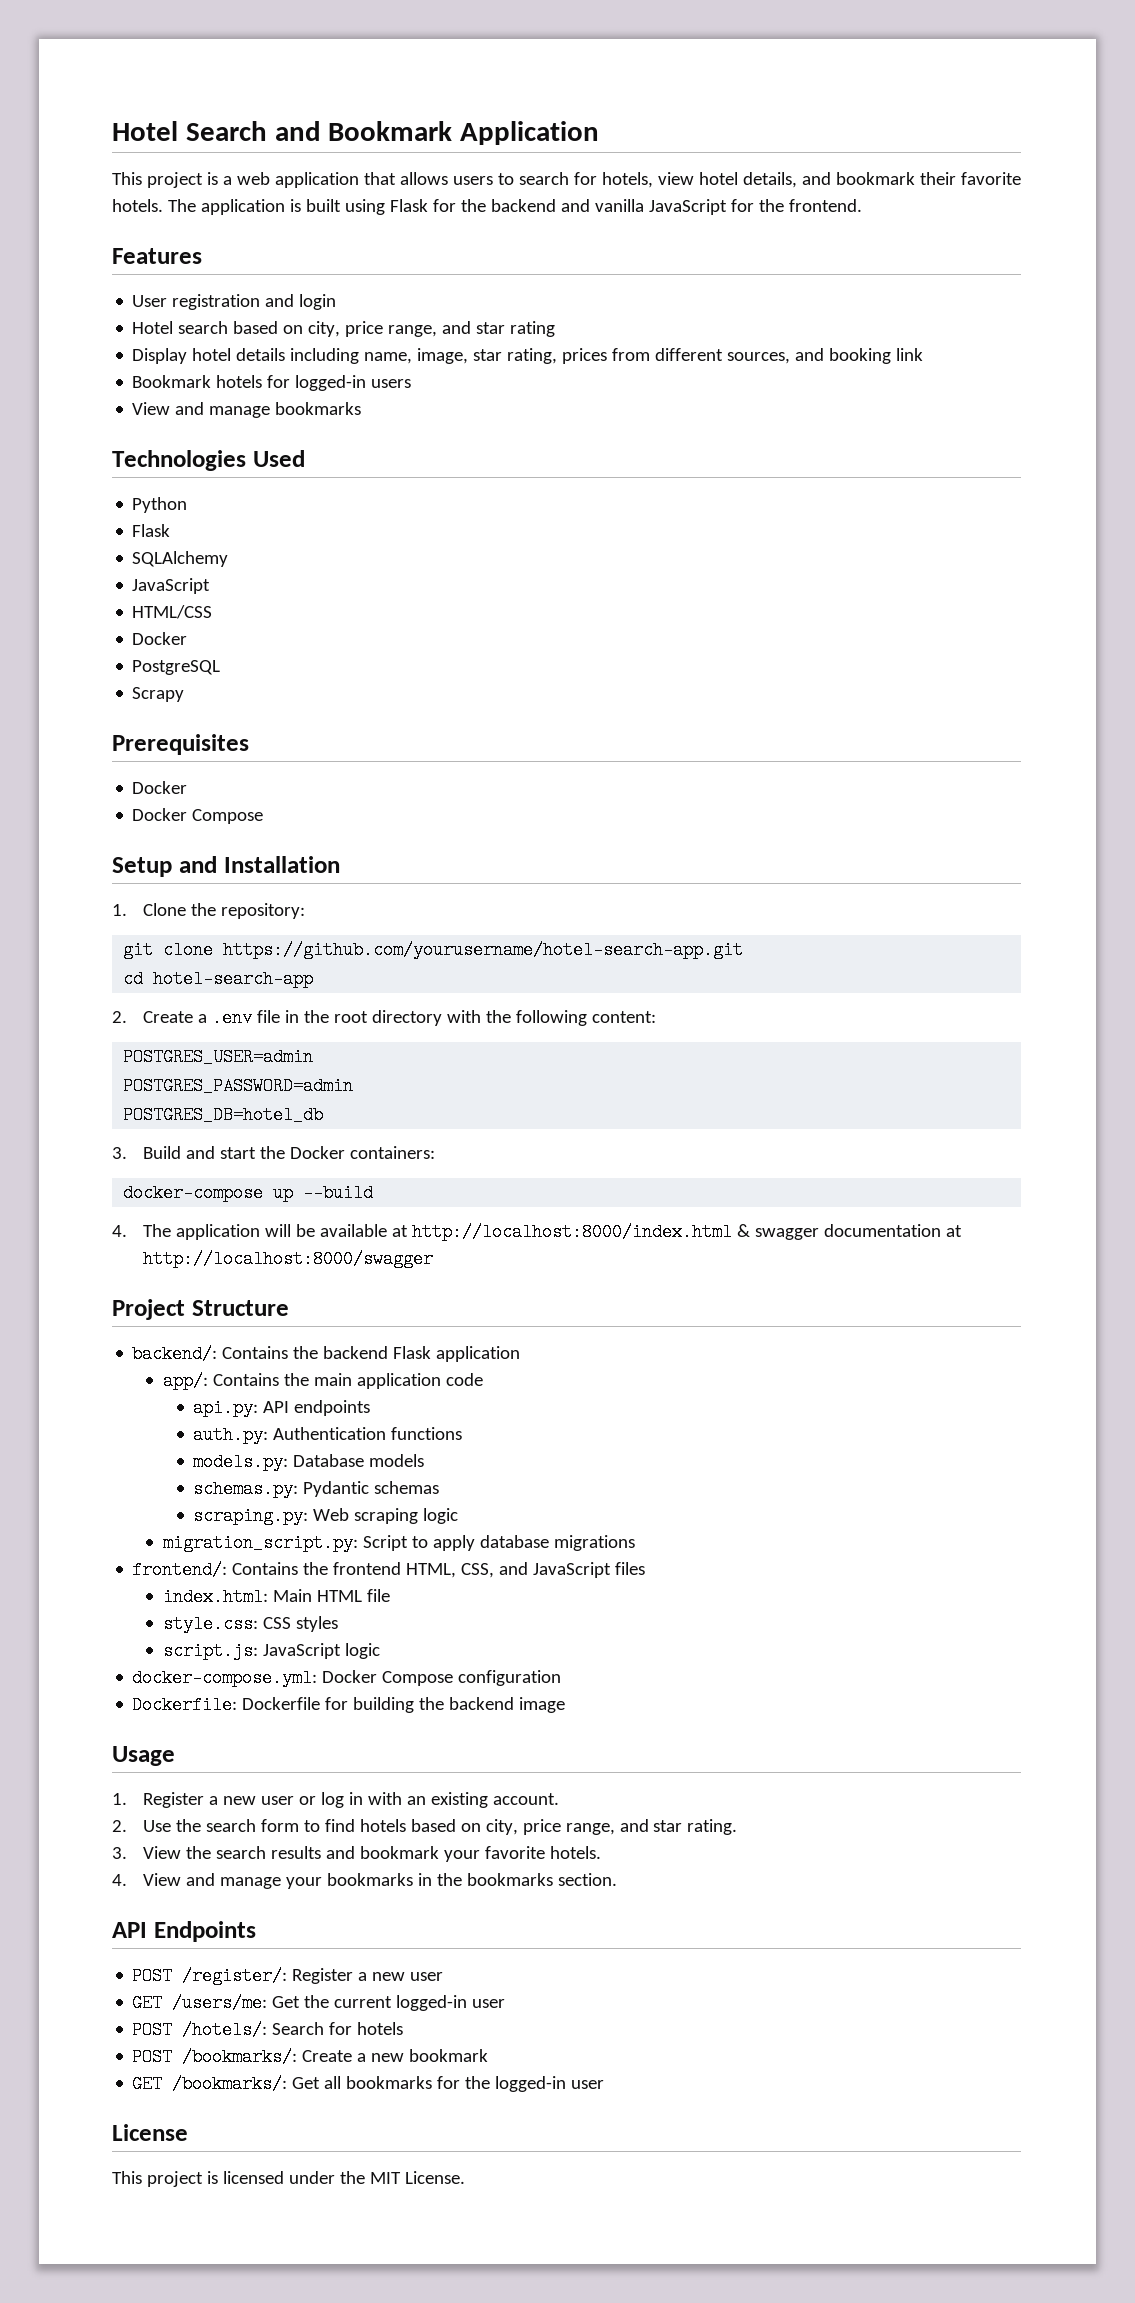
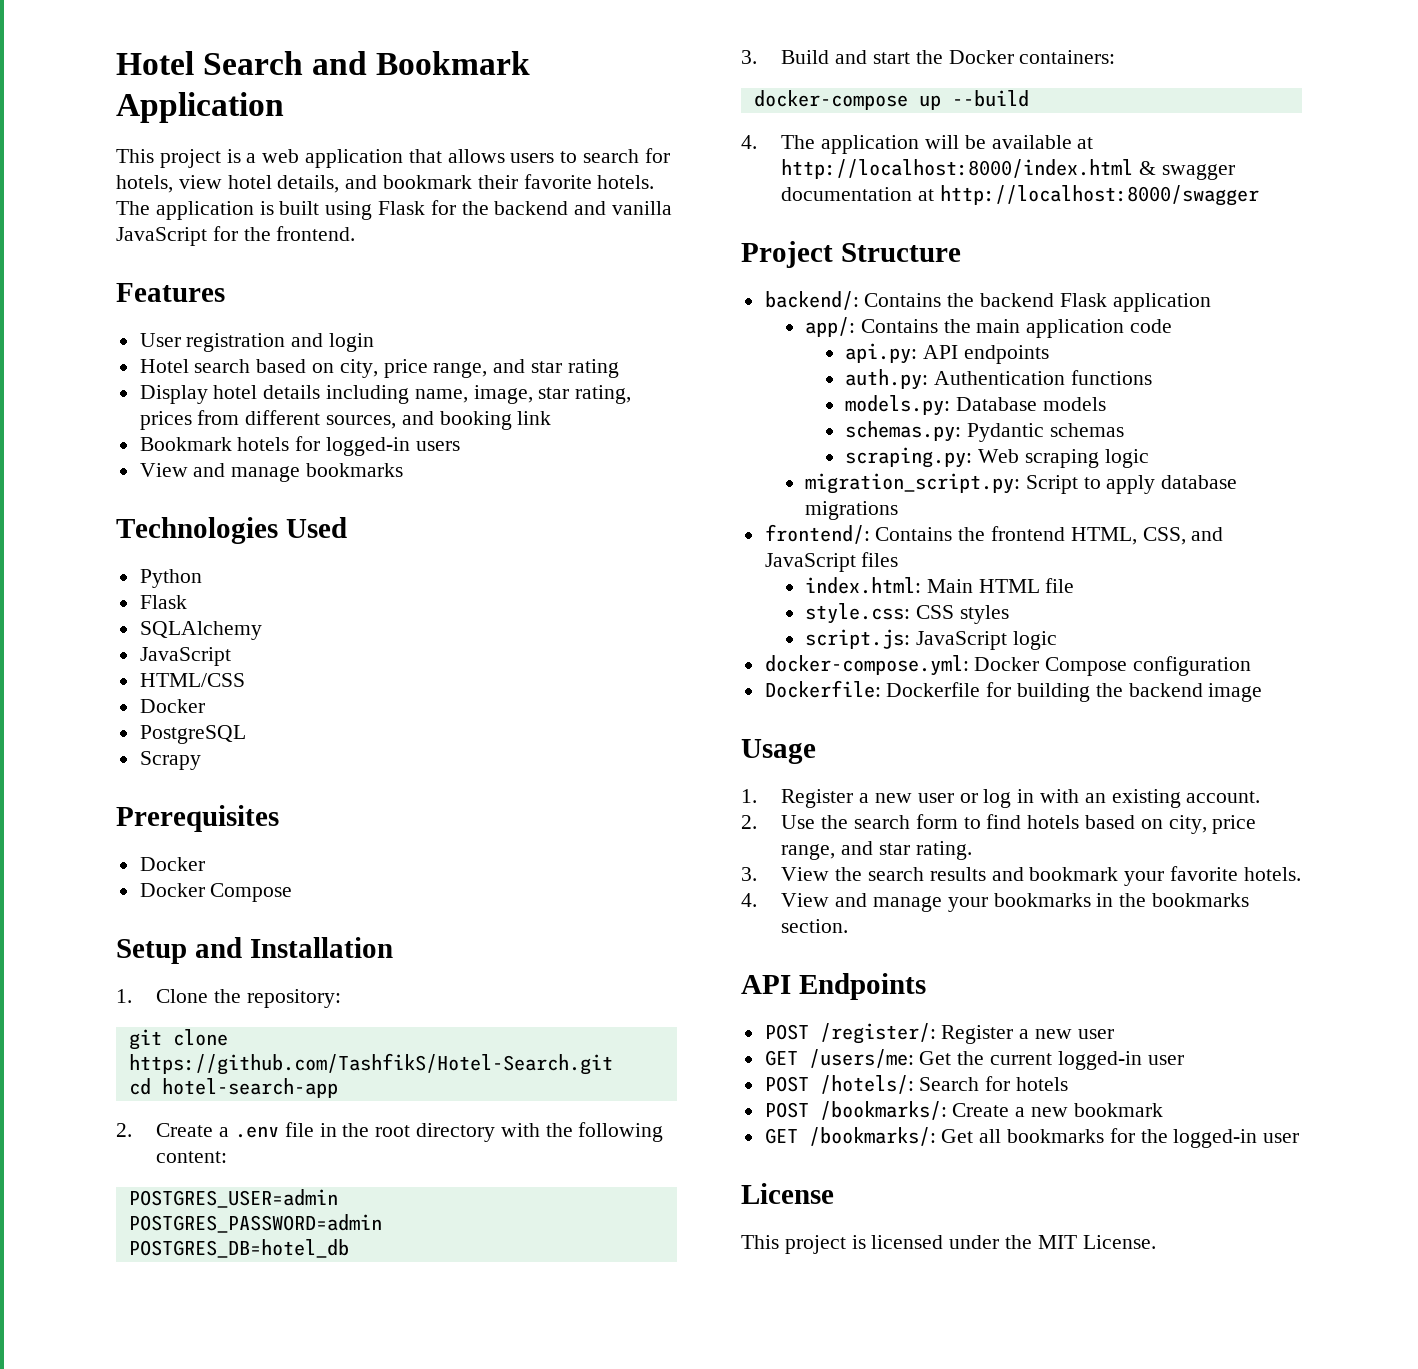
[223,941,744,959] https://github.com/yourusername/hotel-search-app.git -> [128,1053,613,1075] https://github.com/TashfikS/Hotel-Search.git

